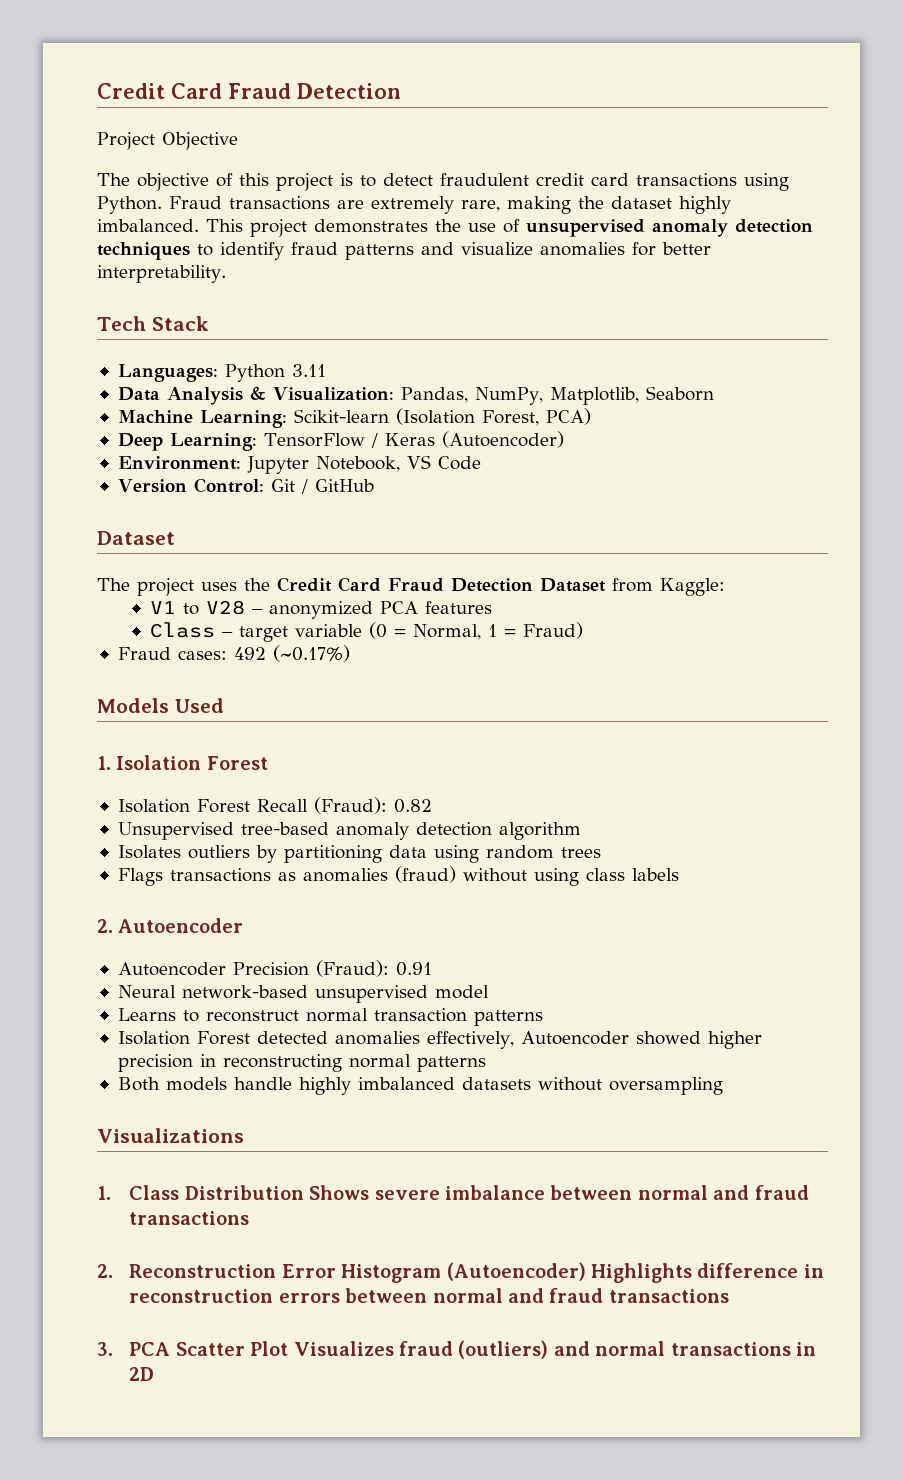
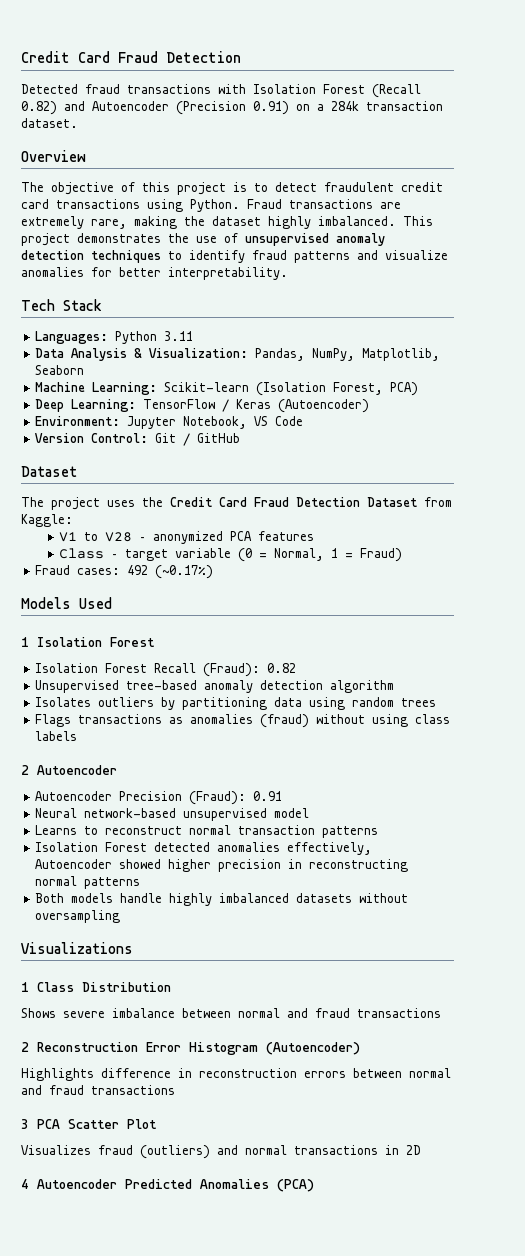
[97,132,238,150] Project Objective -> [21,84,421,98] [21,101,443,115] [21,118,78,128] [21,150,86,162] Detected fraud transactions with Isolation Forest (Recall 0.82) and Autoencoder (Precision 0.91) on a 284k transaction dataset. // Overview
[97,756,111,770] 1. -> [21,637,29,647] 1
[97,919,113,933] 2. -> [21,765,29,775] 2
[97,1186,111,1200] 1. -> [21,982,29,992] 1
(304, 1192) none -> (171, 987) //
[97,1264,113,1278] 2. -> [21,1042,29,1052] 2
(586, 1271) none -> (360, 1048) //
[97,1342,113,1356] 3. -> [21,1119,29,1129] 3
(289, 1348) none -> (157, 1124) //
(155, 1374) none -> [21,1179,314,1192] // 4 Autoencoder Predicted Anomalies (PCA)

